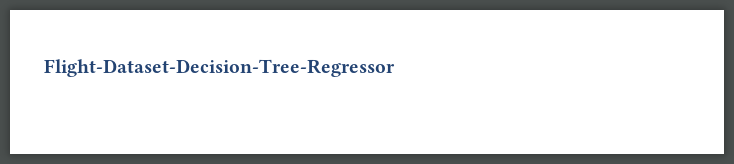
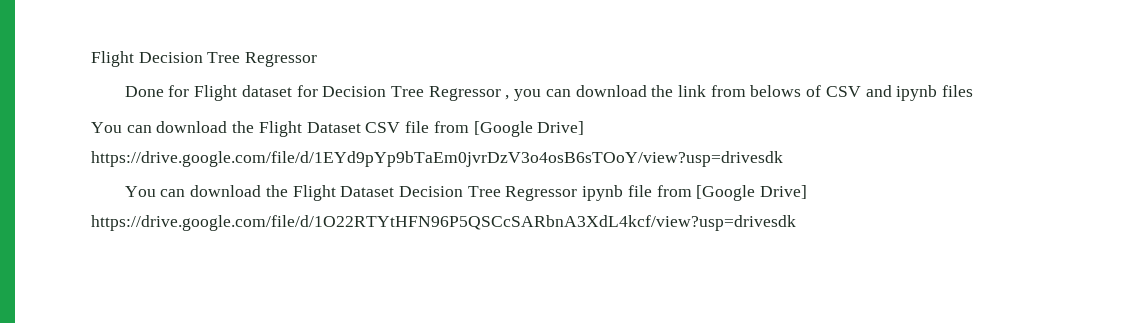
[44,59,395,77] Flight-Dataset-Decision-Tree-Regressor -> [91,51,318,67] [124,85,974,101] [91,121,585,137] [91,151,783,167] [124,185,808,201] [91,215,796,231] Flight Decision Tree Regressor // Done for Flight dataset for Decision Tree Regressor , you can download the link from belows of CSV and ipynb files // You can download the Flight Dataset CSV file from [Google Drive] https://drive.google.com/file/d/1EYd9pYp9bTaEm0jvrDzV3o4osB6sTOoY/view?usp=drivesdk // You can download the Flight Dataset Decision Tree Regressor ipynb file from [Google Drive] https://drive.google.com/file/d/1O22RTYtHFN96P5QSCcSARbnA3XdL4kcf/view?usp=drivesdk

